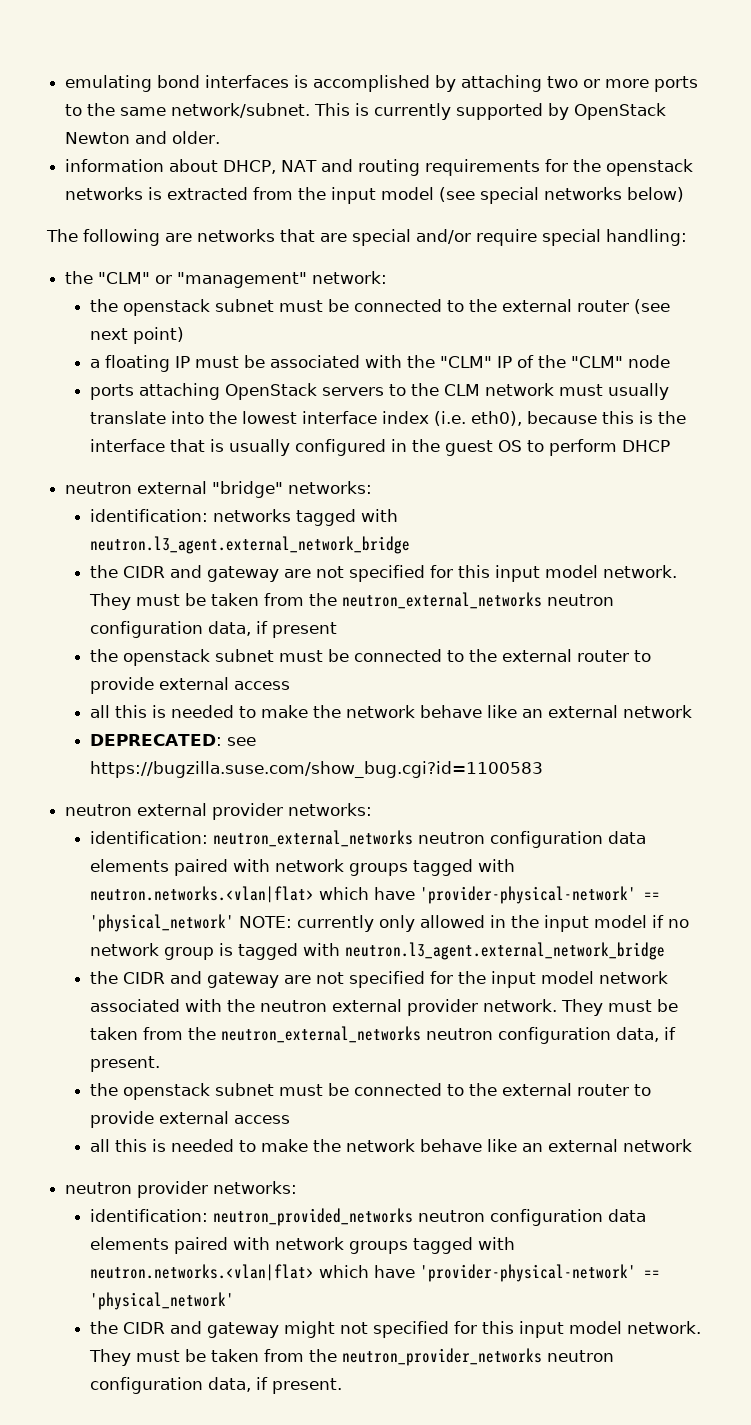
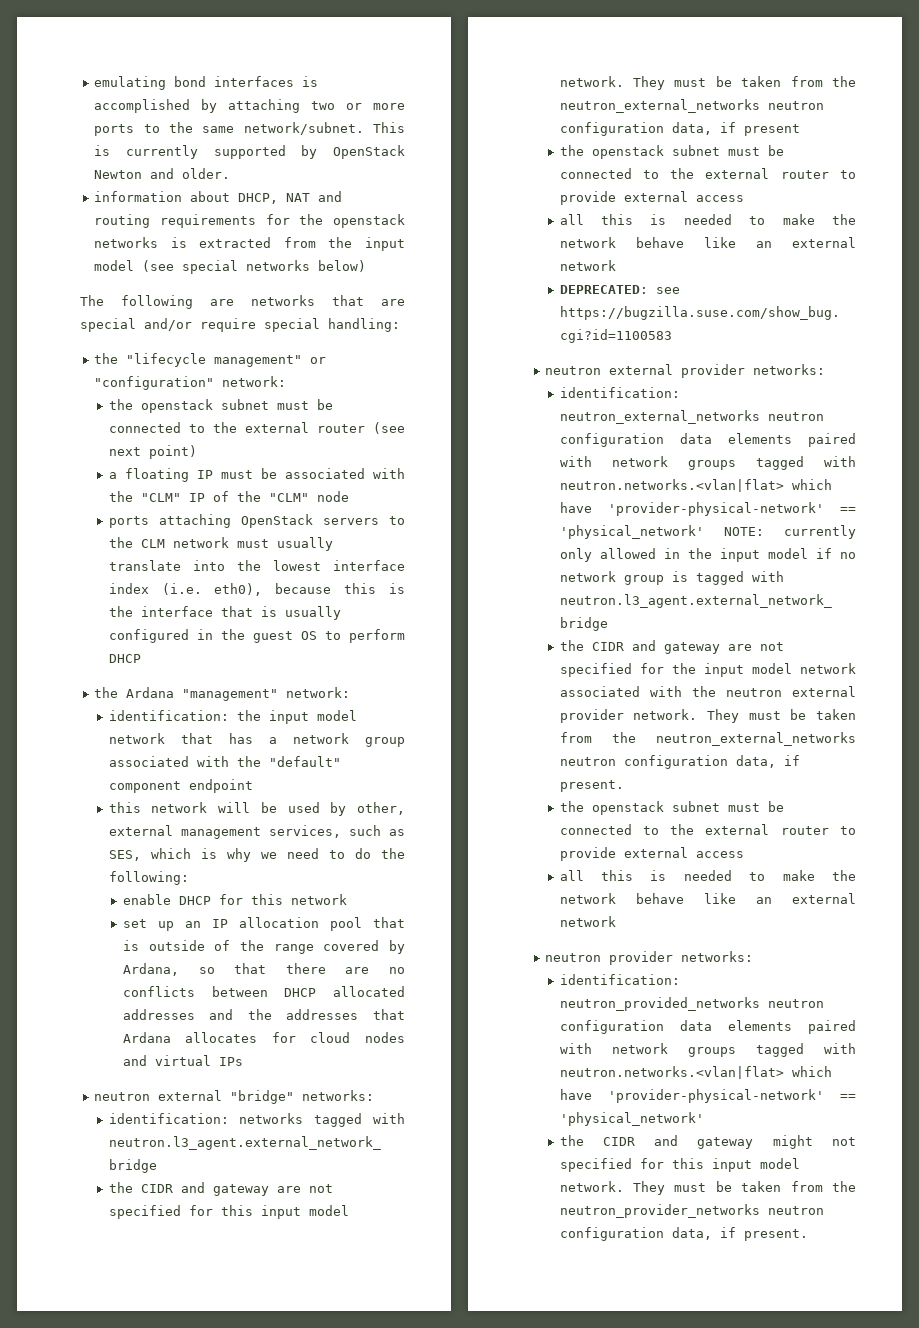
[98,272,308,288] "CLM" or "management" -> [126,353,327,367] [94,376,215,390] "lifecycle management" or "configuration"
(671, 446) none -> [94,687,351,701] [108,710,357,724] [108,733,405,747] [108,756,341,767] [108,779,253,793] [108,802,405,816] [108,825,405,839] [108,848,405,862] [108,871,189,885] [122,894,347,905] [122,917,405,931] [122,940,405,954] [122,963,405,976] [122,986,405,997] [122,1009,405,1020] [122,1032,405,1043] [122,1055,243,1066] // the Ardana "management" network: // identification: the input model network that has a network group associated with the "default" component endpoint // this network will be used by other, external management services, such as SES, which is why we need to do the following: // enable DHCP for this network // set up an IP allocation pool that is outside of the range covered by Ardana, so that there are no conflicts between DHCP allocated addresses and the addresses that Ardana allocates for cloud nodes and virtual IPs

